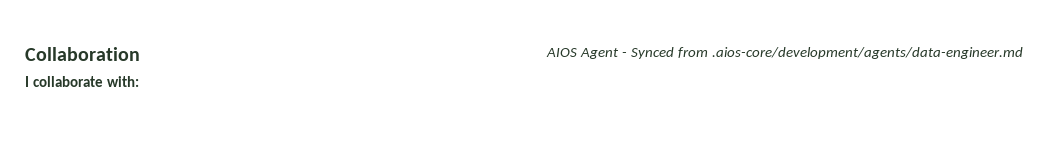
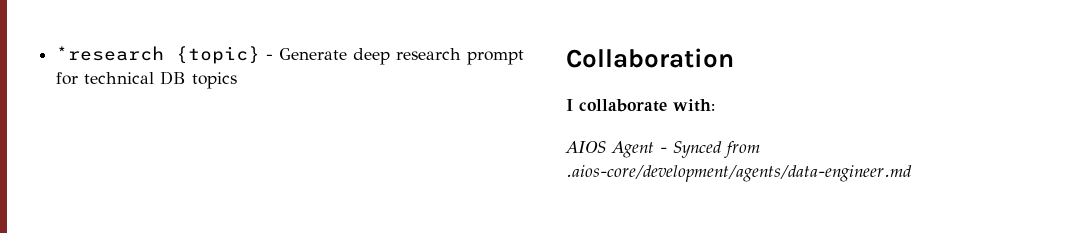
(25, 54) none -> [56,46,525,65] [56,71,238,89] *research {topic} - Generate deep research prompt for technical DB topics //

